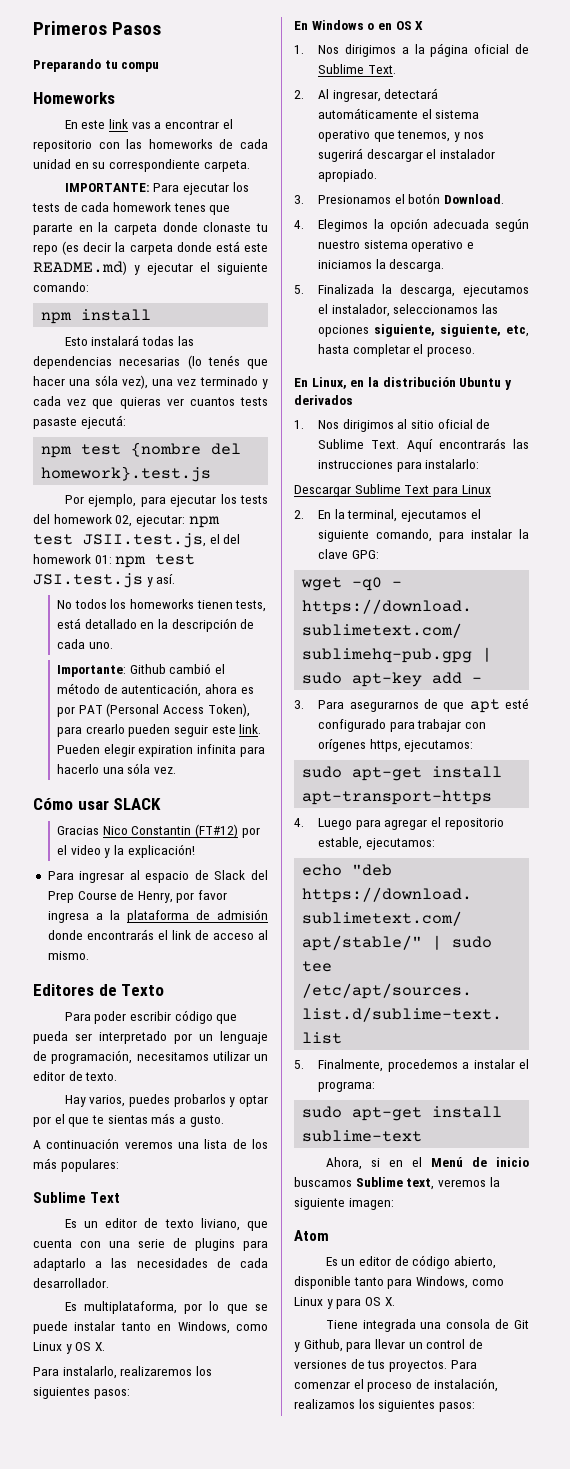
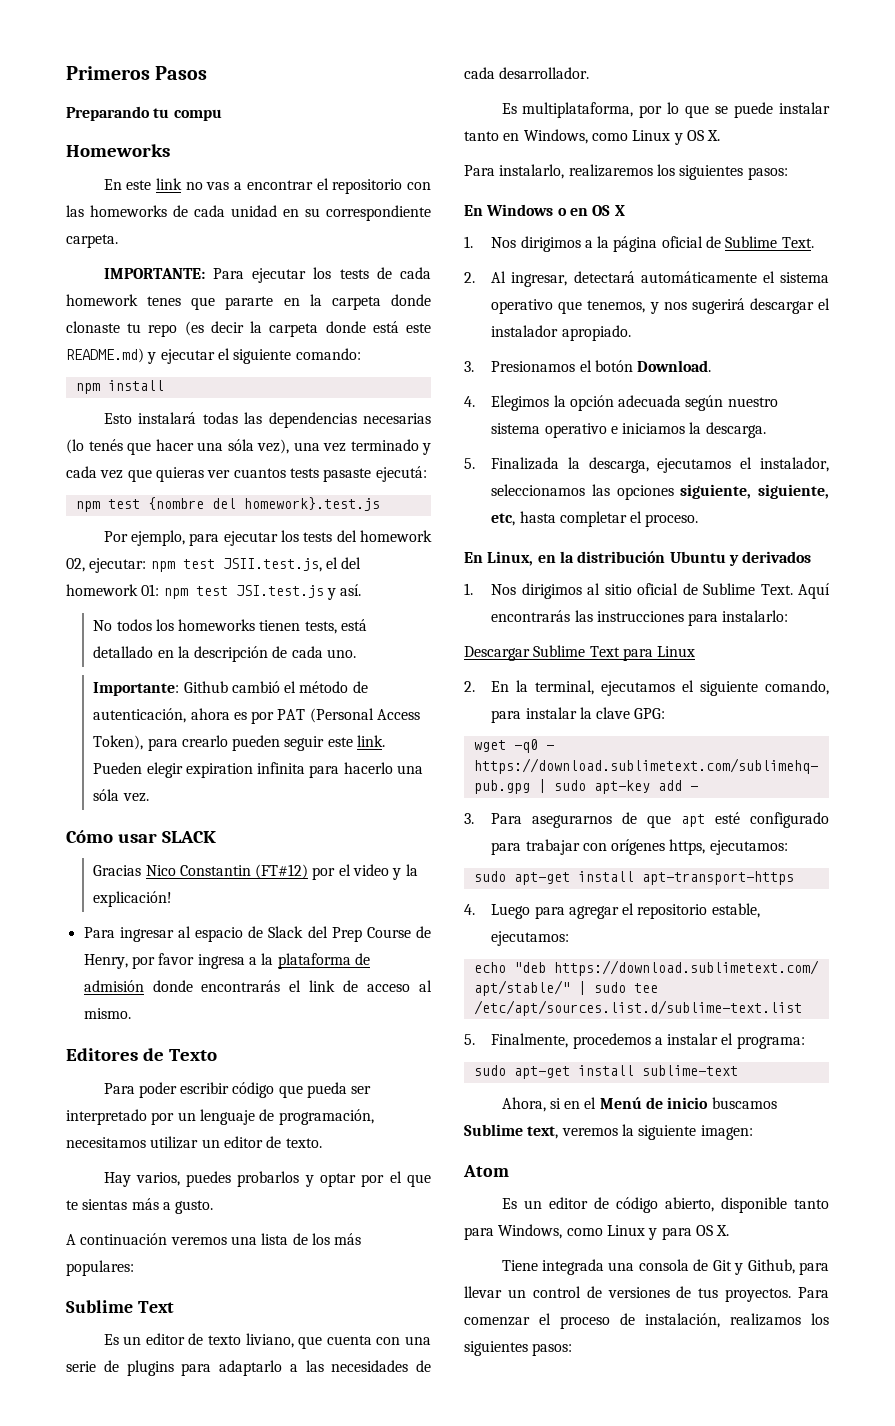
(128, 124) none -> [185,182,203,190] no

